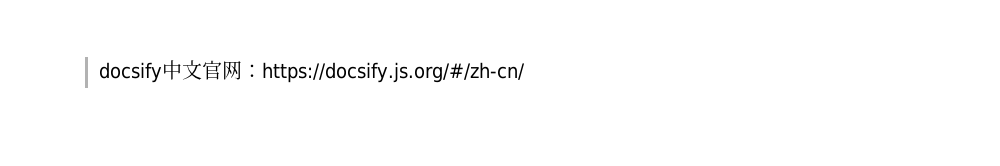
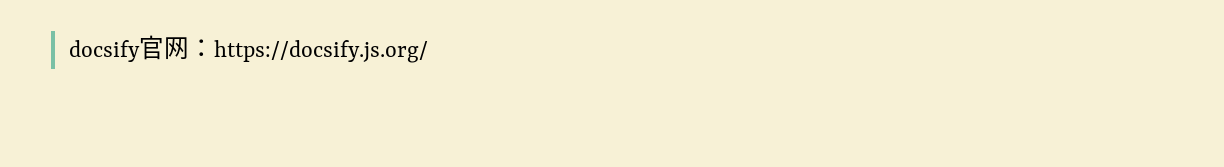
[162,60,526,83] 中文官网：https://docsify.js.org/#/zh-cn/ -> [138,35,428,63] 官网：https://docsify.js.org/

